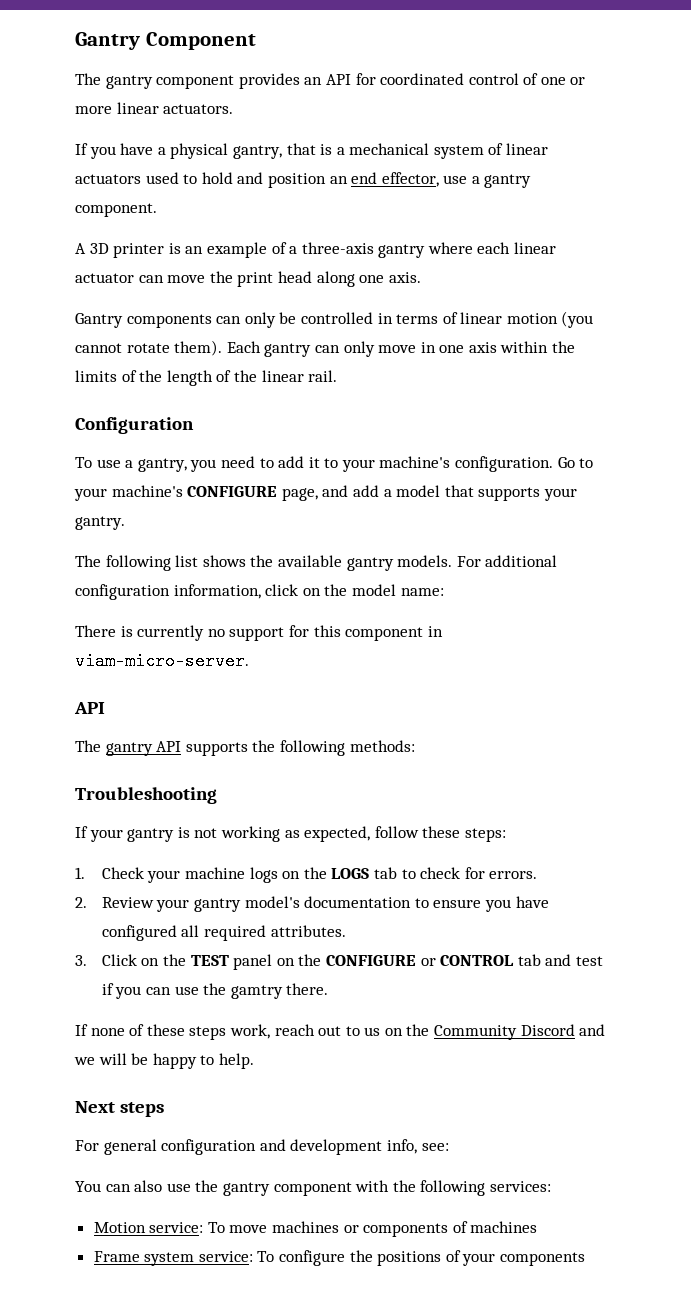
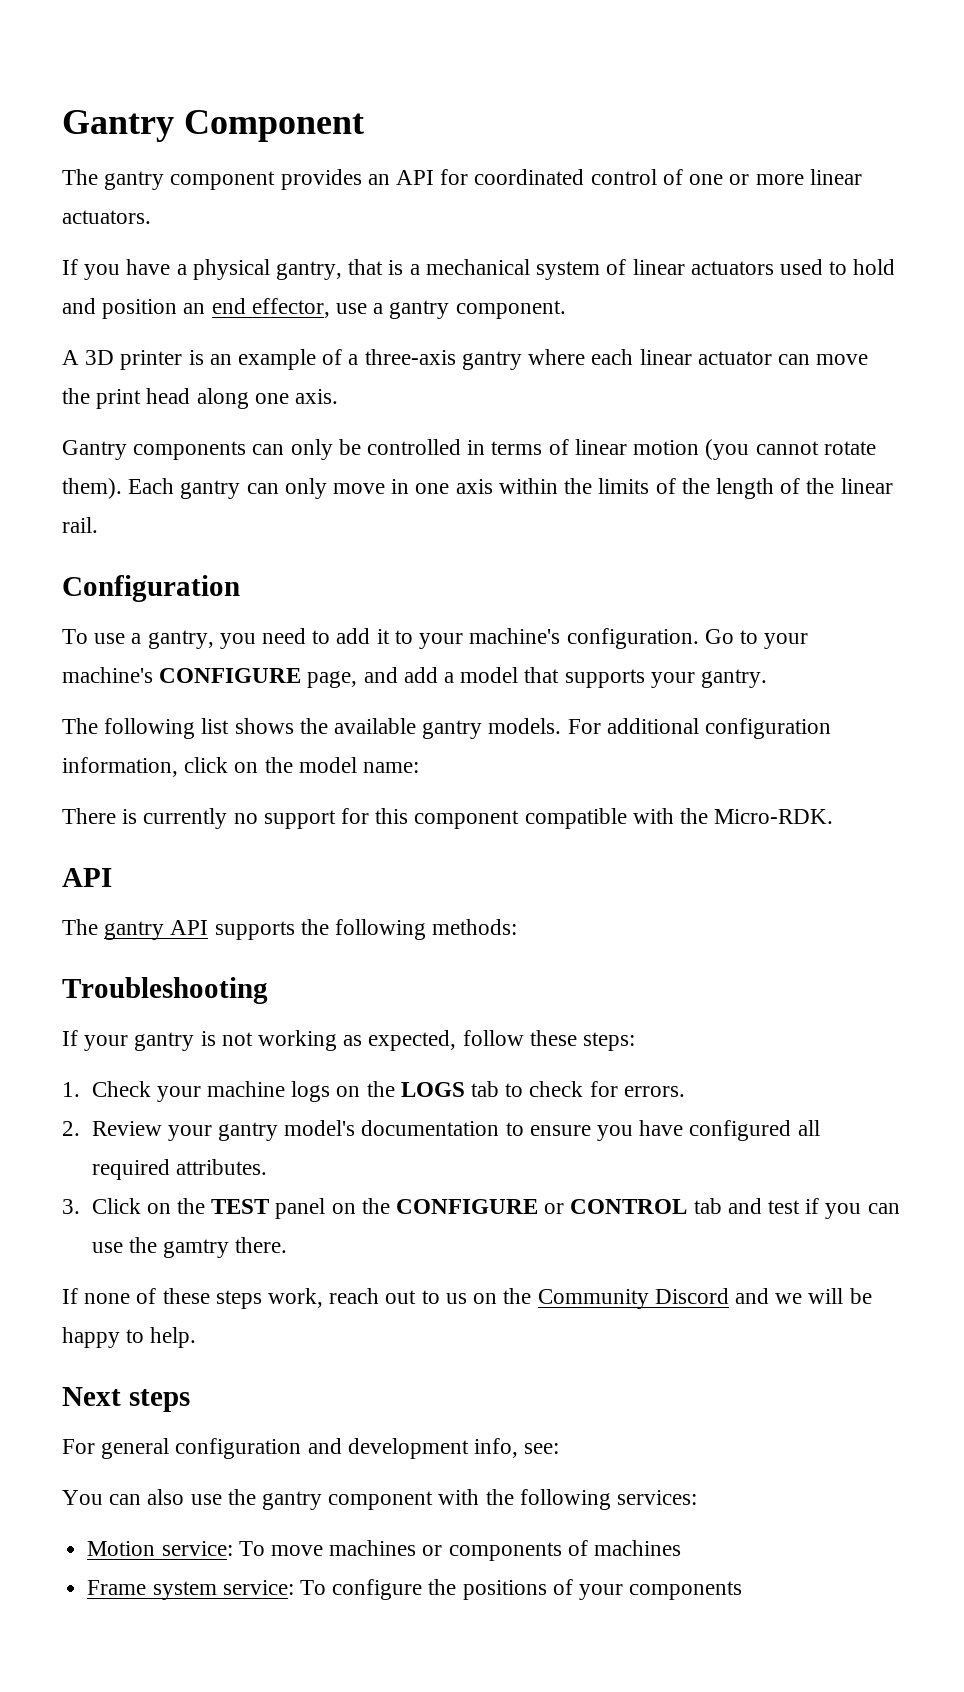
[427,626,443,637] [75,652,249,670] in viam-micro-server. -> [524,808,834,829] compatible with the Micro-RDK.

